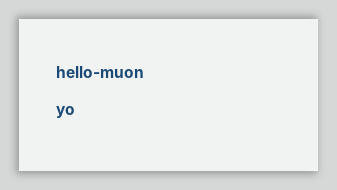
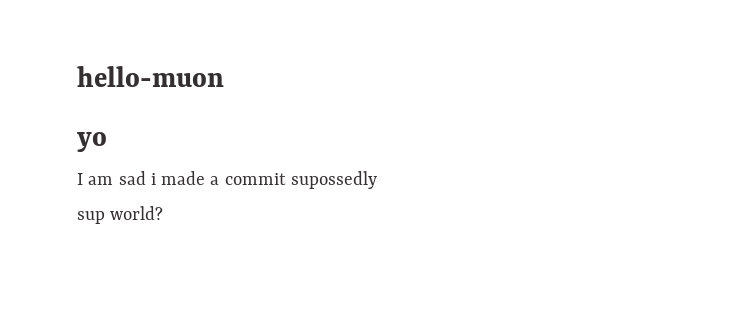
(75, 112) none -> [77,171,377,189] [77,206,164,224] // I am sad i made a commit supossedly // sup world?

